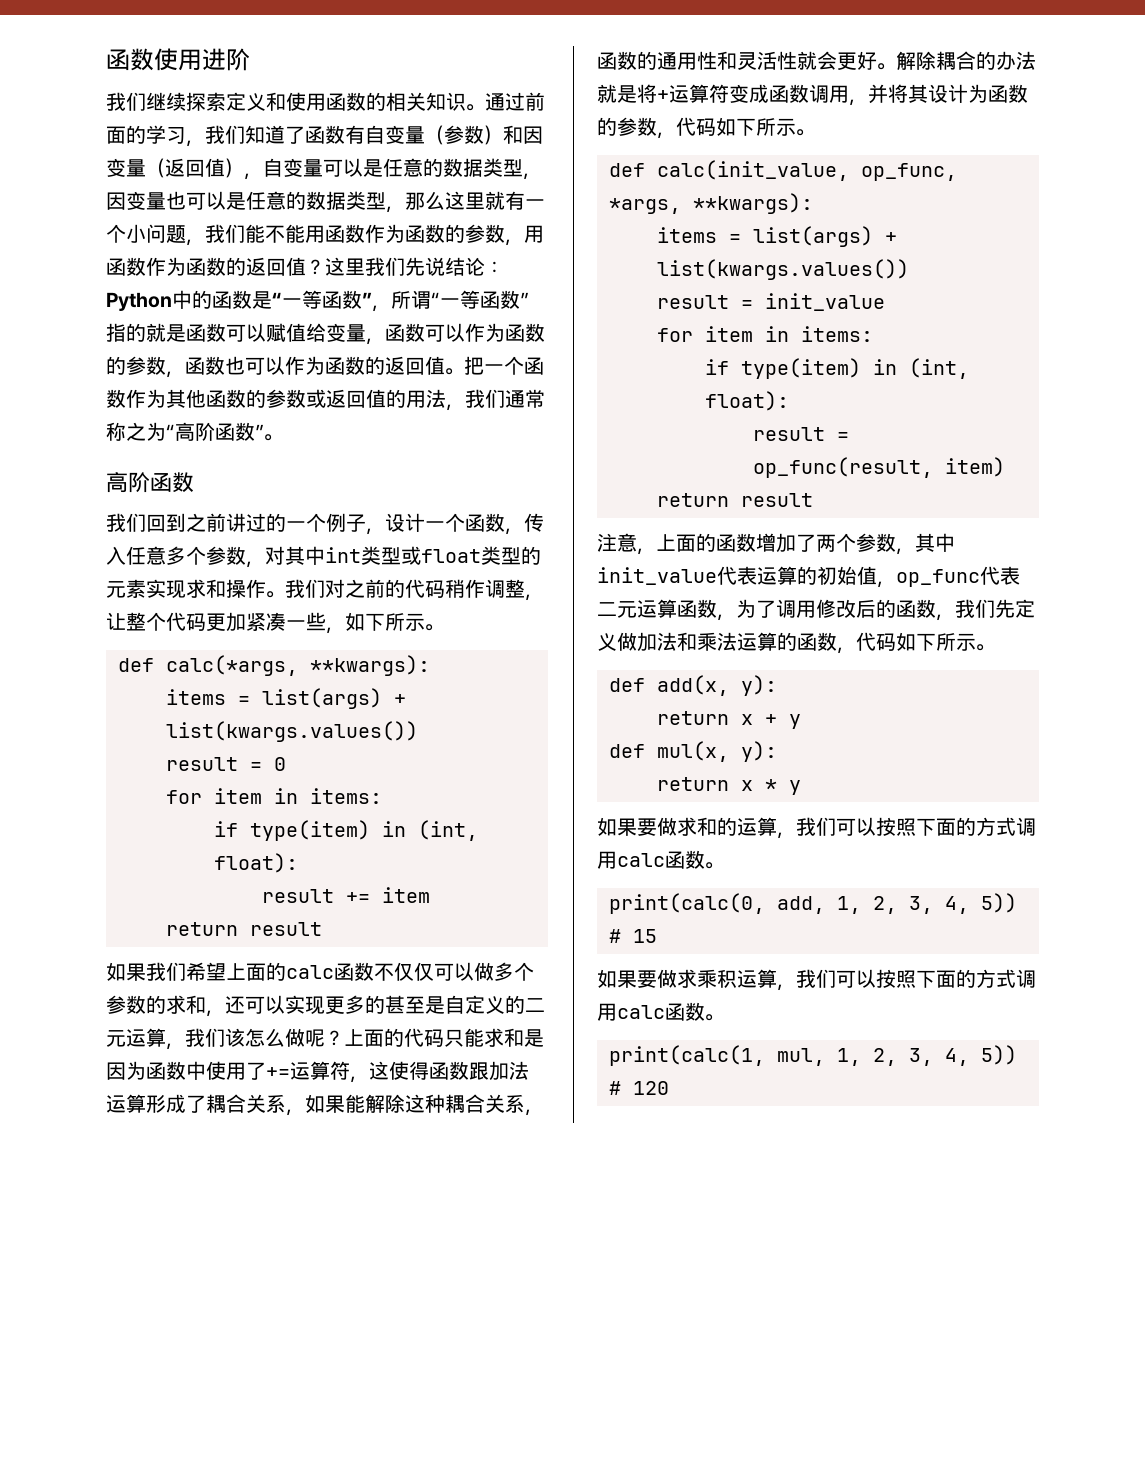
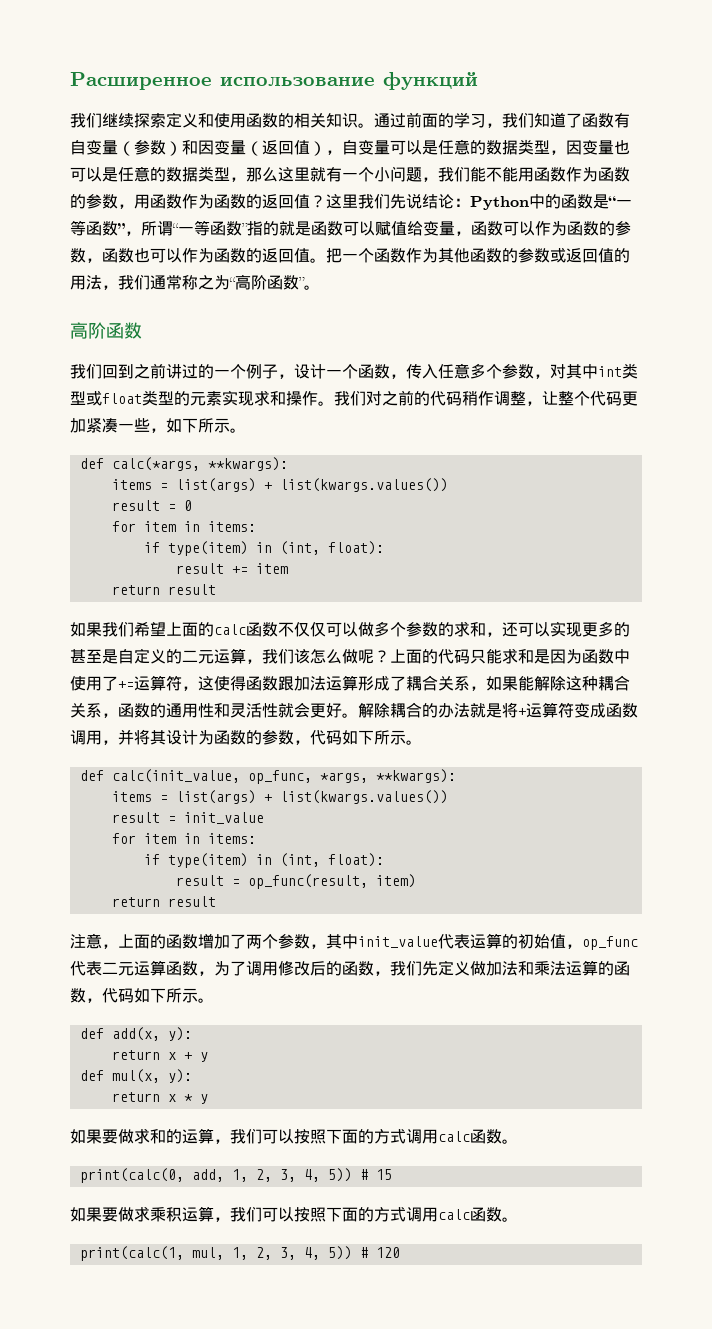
[106,48,250,71] 函数使用进阶 -> [70,72,478,90] Расширенное использование функций

